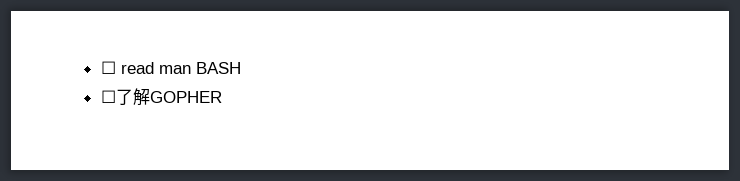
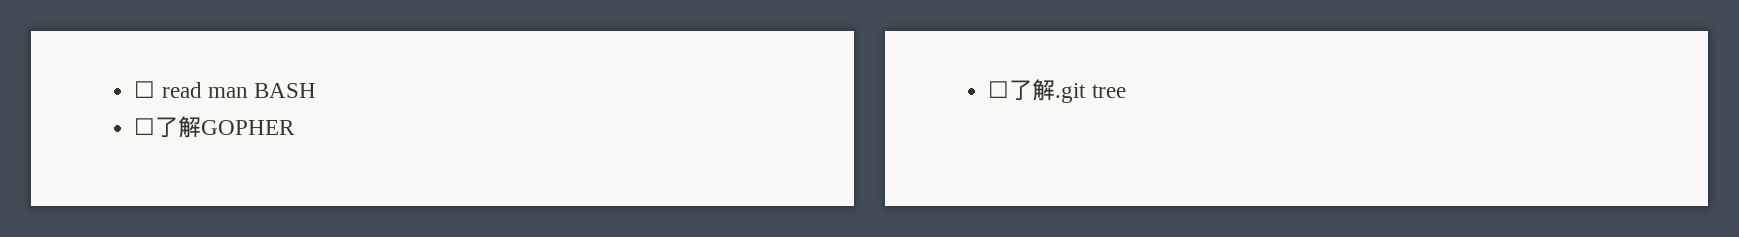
(222, 97) none -> [988,79,1126,103] // ☐了解.git tree

